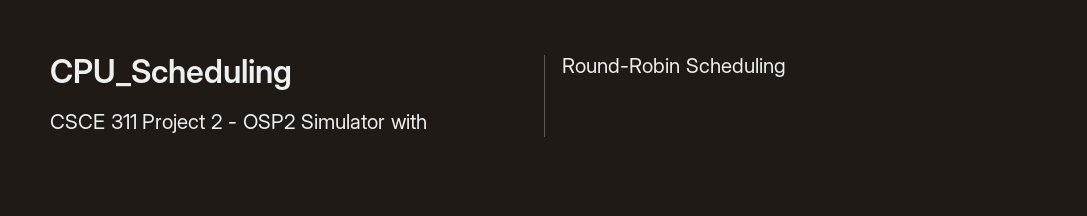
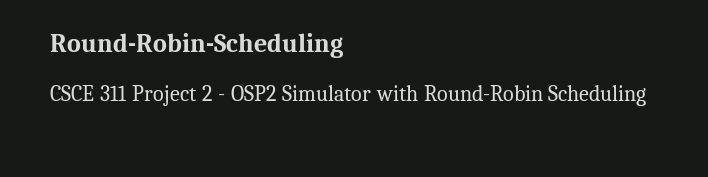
[50,59,292,90] CPU_Scheduling -> [50,33,343,58] Round-Robin-Scheduling

